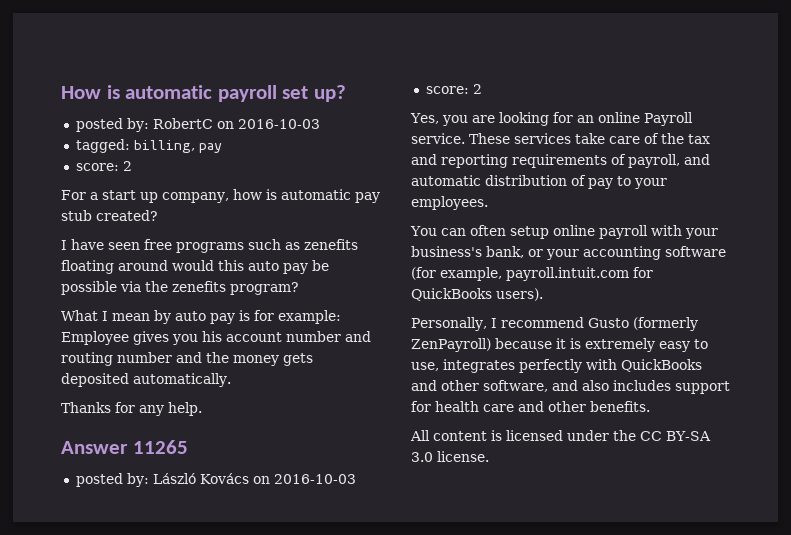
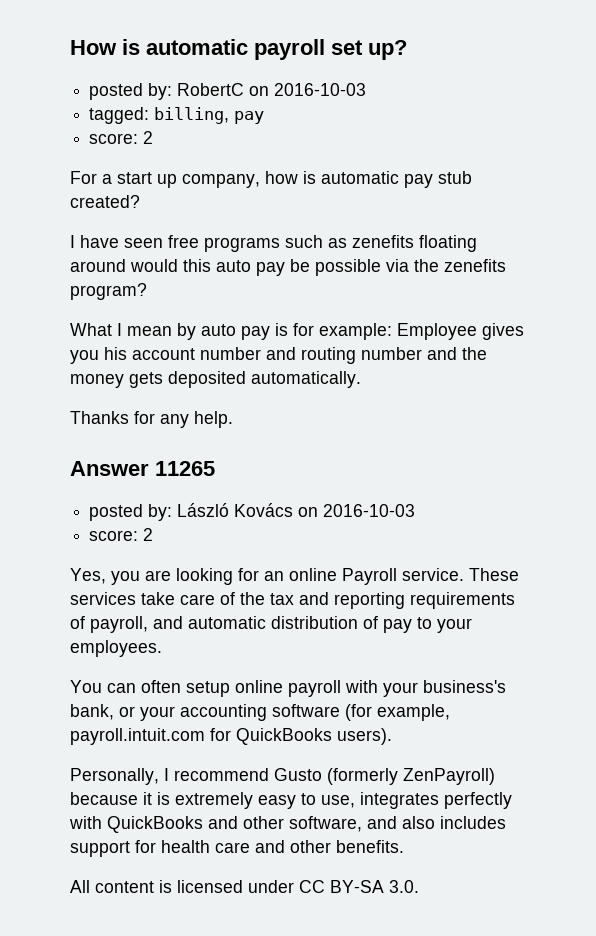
[613,430,636,441] the -> (294, 886) none
[411,451,489,462] 3.0 license. -> [389,880,419,893] 3.0.

